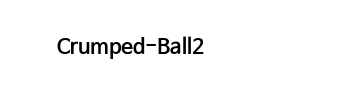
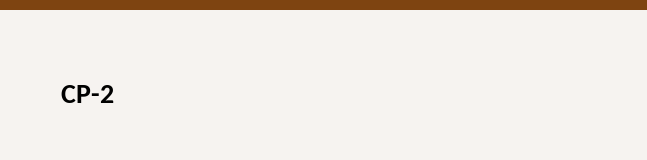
[57,36,204,59] Crumped-Ball2 -> [61,85,114,103] CP-2

